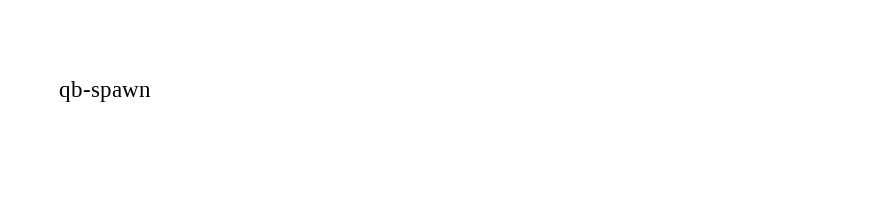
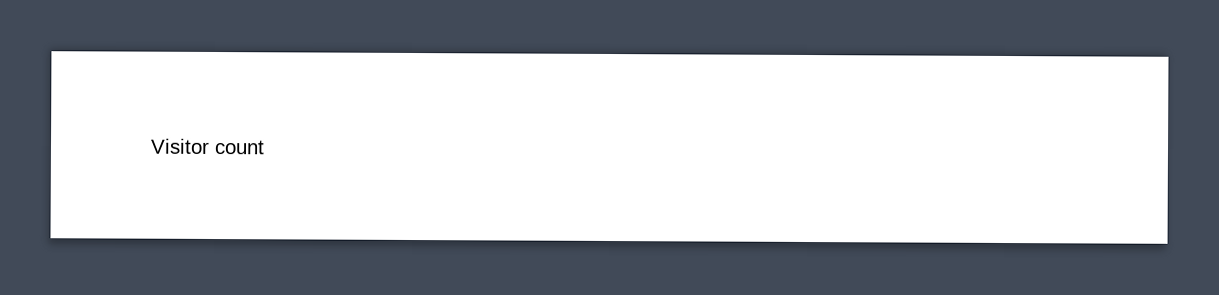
[59,81,151,102] qb-spawn -> [150,138,265,155] Visitor count

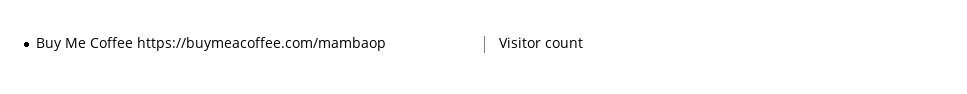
(150, 146) none -> [35,37,386,51] Buy Me Coffee https://buymeacoffee.com/mambaop //

